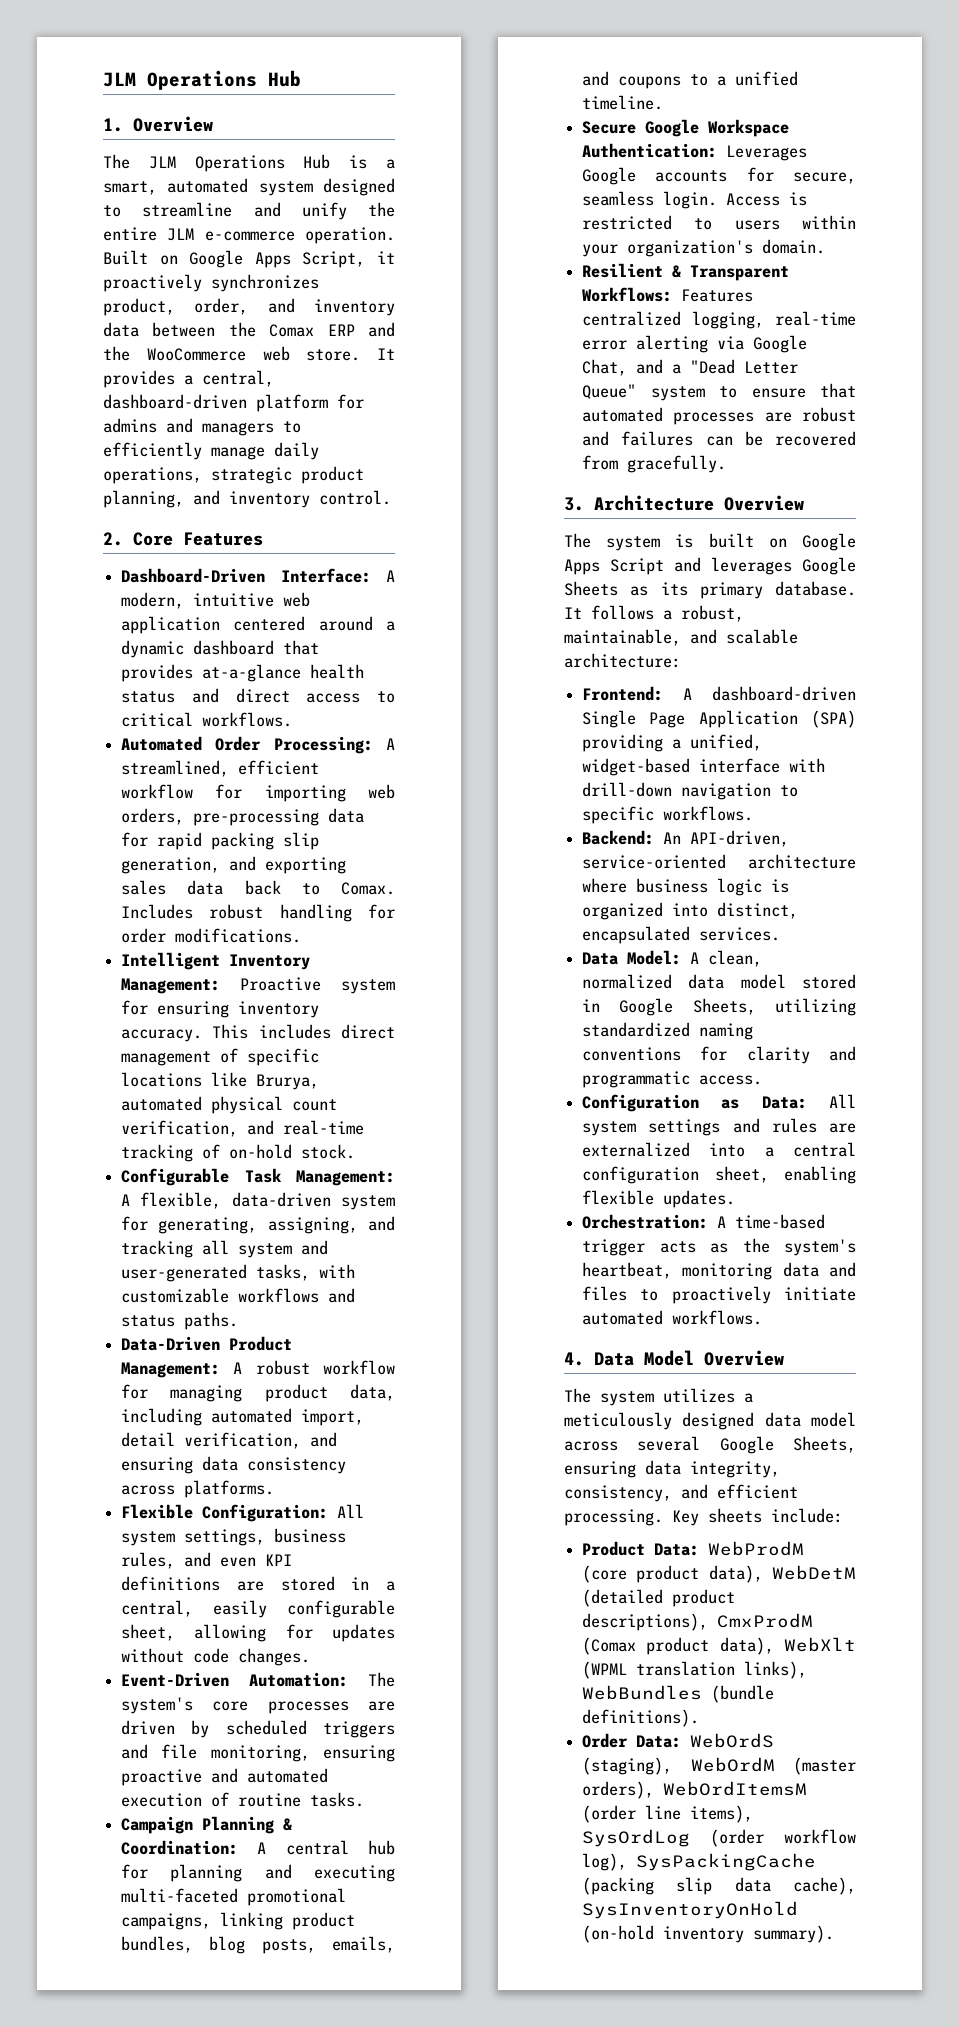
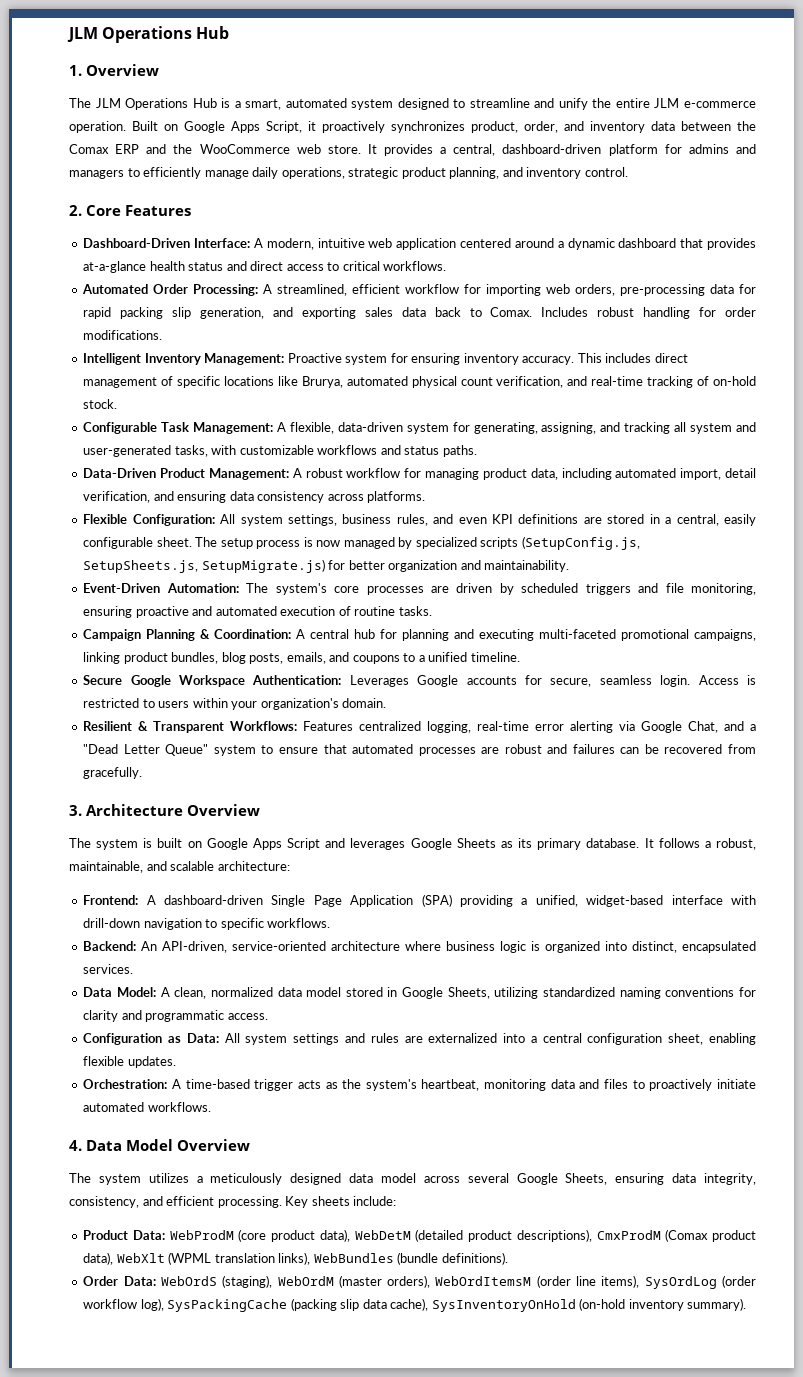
[121,1624,395,1642] [121,1648,311,1666] sheet, allowing for updates without code changes. -> [156,536,640,550] [83,559,570,573] sheet. The setup process is now managed by specialized scripts (SetupConfig.js, SetupSheets.js, SetupMigrate.js) for better organization and maintainability.

